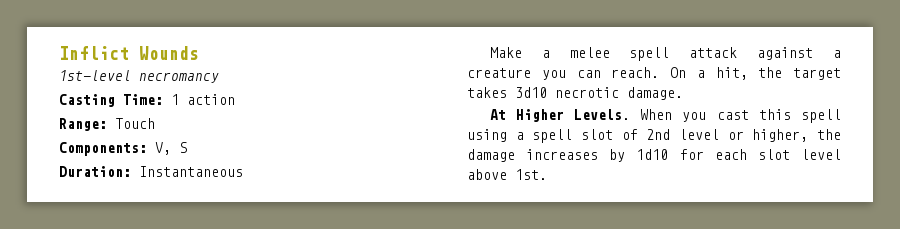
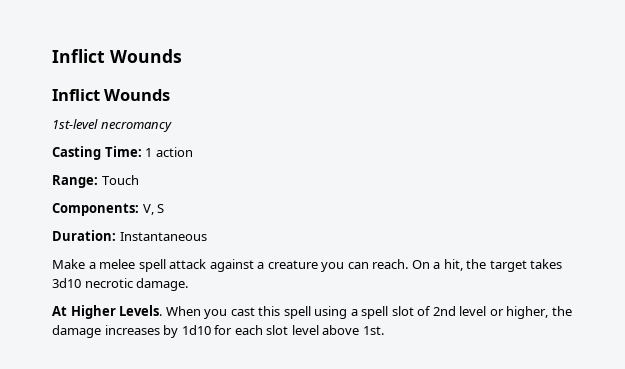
[59,46,199,60] Inflict Wounds -> [52,49,182,63] [52,89,171,101] Inflict Wounds // Inflict Wounds

